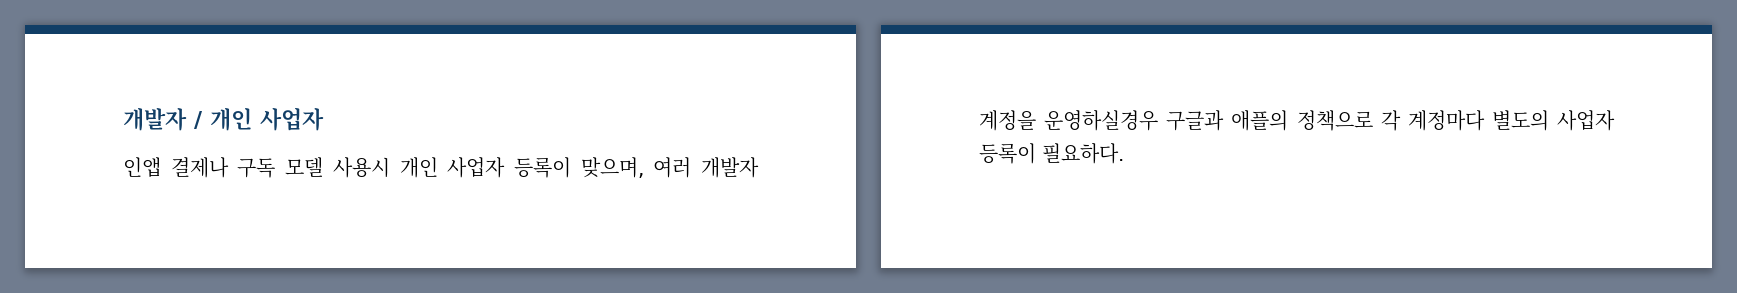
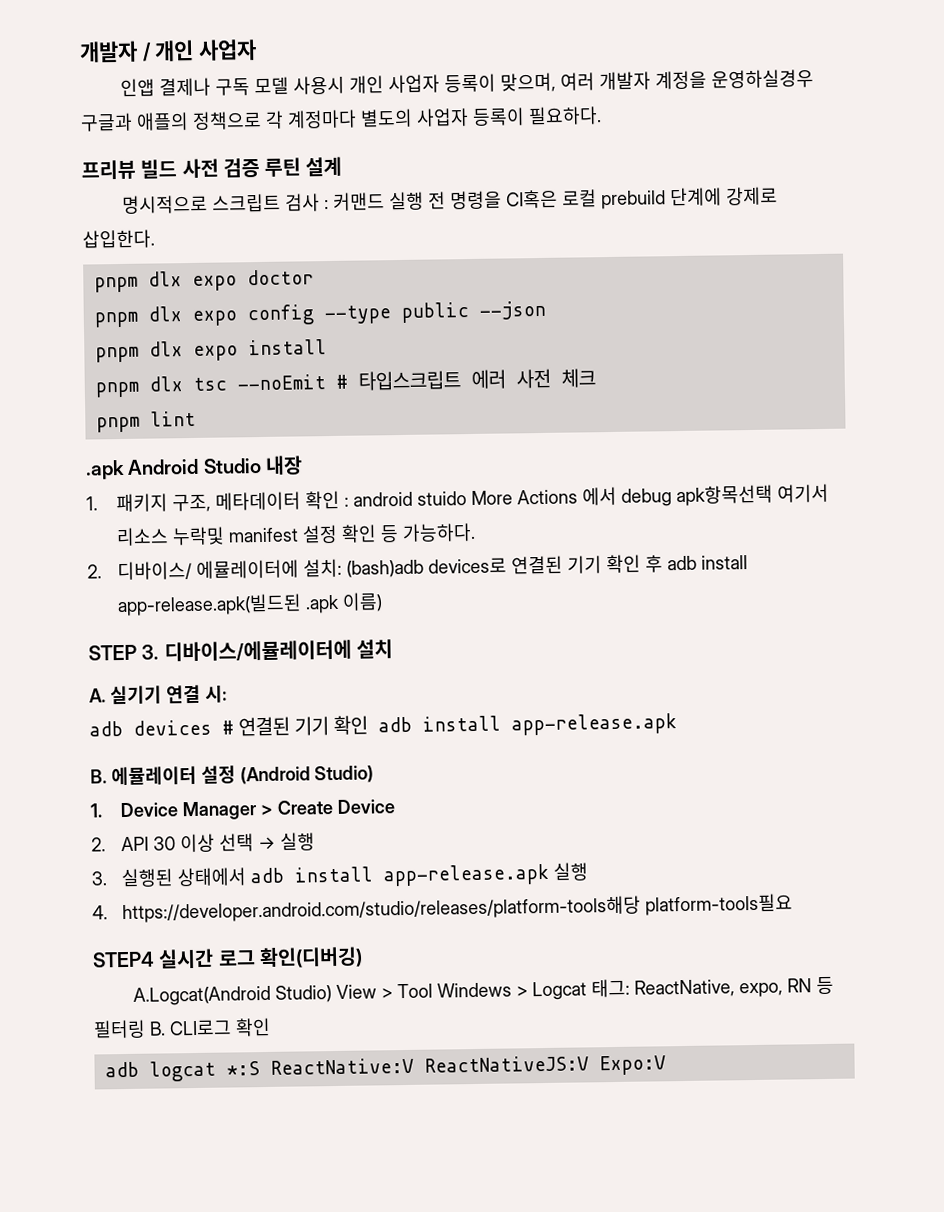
(1124, 153) none -> [81,156,343,180] [121,186,778,214] [82,229,155,249] [93,269,314,293] [93,300,546,328] [94,339,327,363] [94,368,596,398] [95,410,196,433] [85,455,303,480] [86,483,830,513] [116,522,477,547] [87,554,749,581] [117,592,384,617] [88,639,393,662] [89,684,227,705] [89,713,678,737] [90,765,375,786] [90,799,396,821] [91,832,316,853] [91,862,589,888] [92,893,794,924] [92,946,363,969] [132,976,834,1006] [93,1017,271,1039] [104,1055,666,1082] // 프리뷰 빌드 사전 검증 루틴 설계 // 명시적으로 스크립트 검사 : 커맨드 실행 전 명령을 CI혹은 로컬 prebuild 단계에 강제로 삽입한다. // pnpm dlx expo doctor // pnpm dlx expo config --type public --json // pnpm dlx expo install // pnpm dlx tsc --noEmit # 타입스크립트 에러 사전 체크 // pnpm lint // .apk Android Studio 내장 // 1. 패키지 구조, 메타데이터 확인 : android stuido More Actions 에서 debug apk항목선택 여기서 리소스 누락및 manifest 설정 확인 등 가능하다. // 2. 디바이스/ 에뮬레이터에 설치: (bash)adb devices로 연결된 기기 확인 후 adb install app-release.apk(빌드된 .apk 이름) // STEP 3. 디바이스/에뮬레이터에 설치 // A. 실기기 연결 시: // adb devices # 연결된 기기 확인 adb install app-release.apk // B. 에뮬레이터 설정 (Android Studio) // 1. Device Manager > Create Device // 2. API 30 이상 선택 → 실행 // 3. 실행된 상태에서 adb install app-release.apk 실행 // 4. https://developer.android.com/studio/releases/platform-tools해당 platform-tools필요 // STEP4 실시간 로그 확인(디버깅) // A.Logcat(Android Studio) View > Tool Windews > Logcat 태그: ReactNative, expo, RN 등 필터링 B. CLI로그 확인 // adb logcat *:S ReactNative:V ReactNativeJS:V Expo:V

